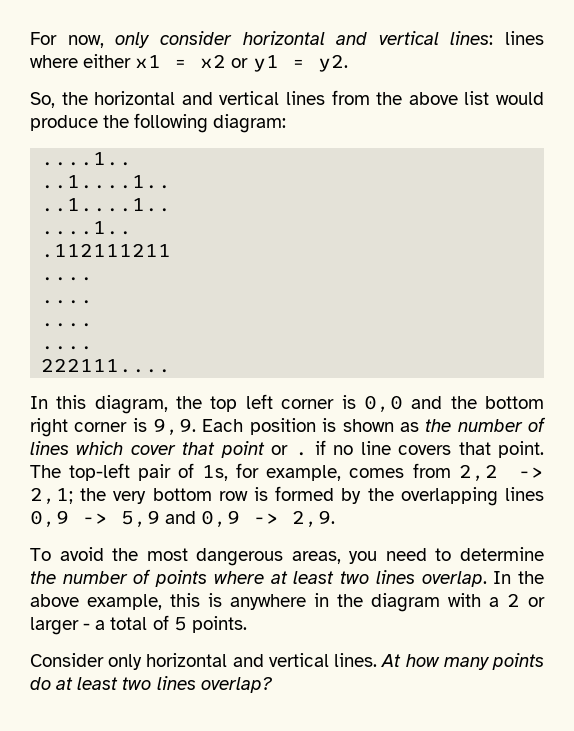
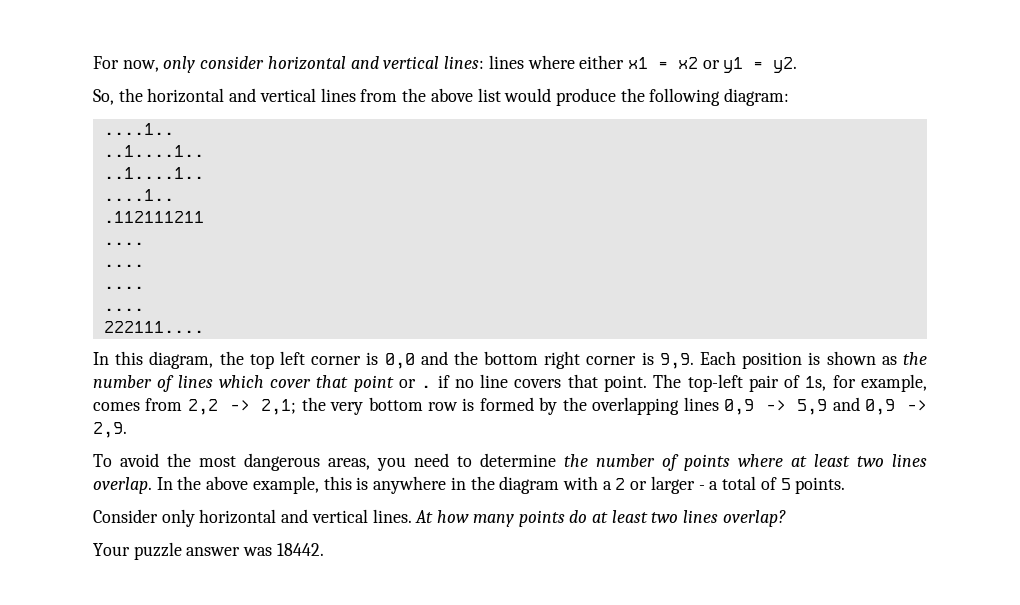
(272, 685) none -> [93,542,324,560] // Your puzzle answer was 18442.

